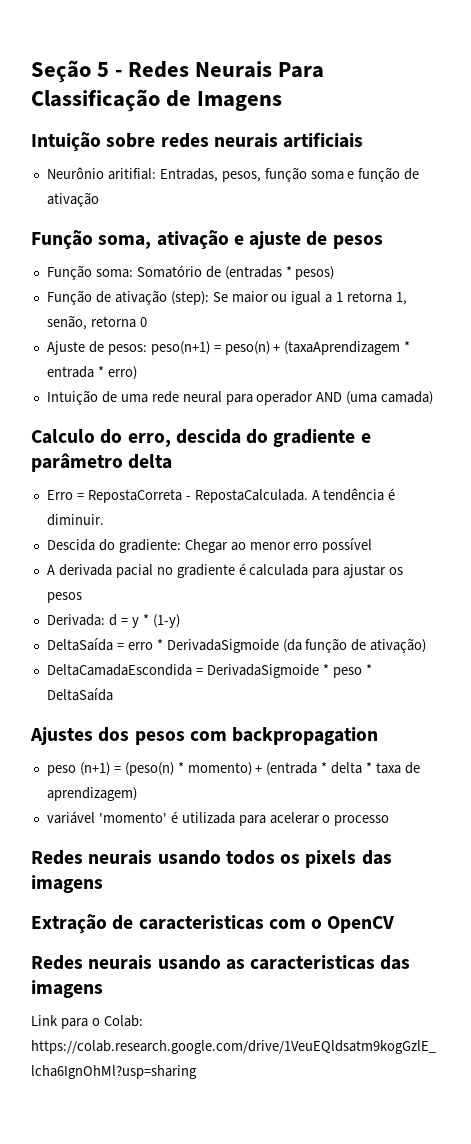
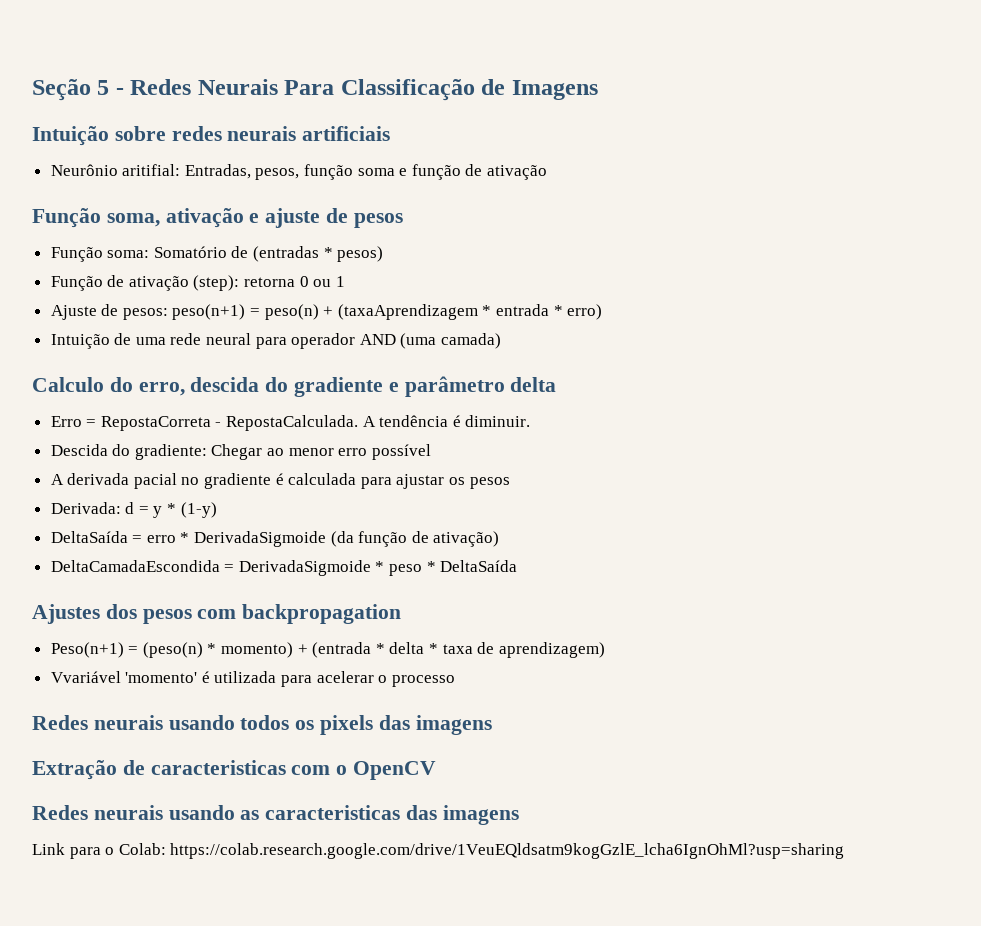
[212,291,408,305] [46,315,87,330] Se maior ou igual a 1 retorna 1, senão, -> (240, 283) none
(147, 322) none -> [313,276,345,287] ou 1
[46,762,110,776] peso (n+1) -> [50,642,124,658] Peso(n+1)
[46,811,95,824] variável -> [50,671,121,683] Vvariável

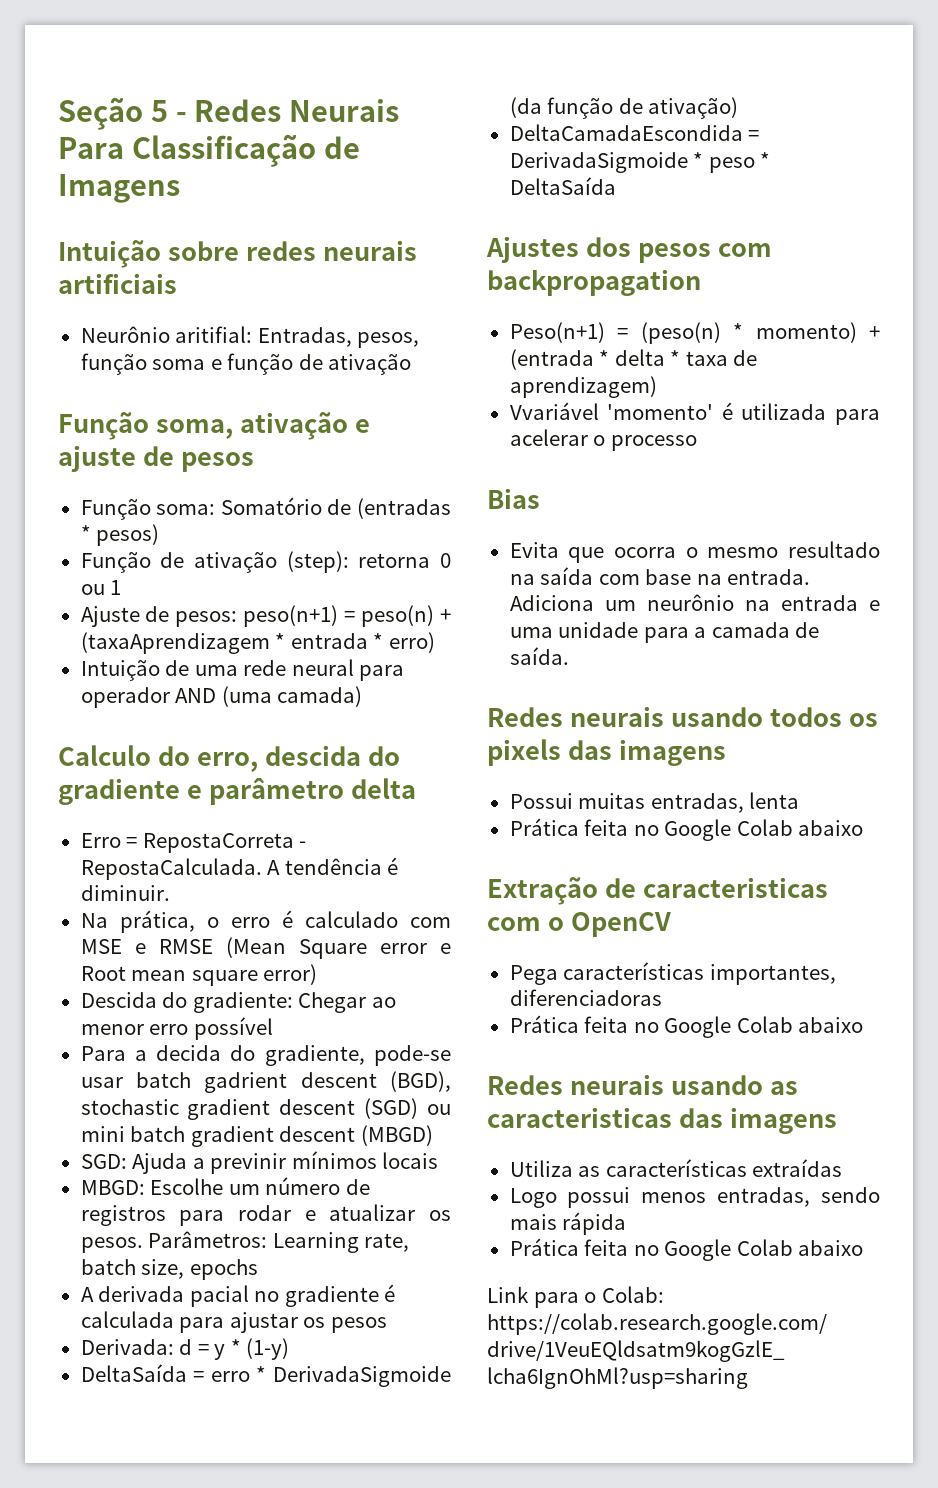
(531, 421) none -> [80,910,451,933] [80,937,451,959] [80,964,318,986] // Na prática, o erro é calculado com MSE e RMSE (Mean Square error e Root mean square error)
(431, 452) none -> [80,1045,451,1066] [80,1071,452,1093] [80,1098,451,1120] [80,1125,433,1147] [80,1151,439,1174] [80,1177,370,1195] [80,1204,451,1226] [80,1231,410,1253] [80,1259,258,1280] // Para a decida do gradiente, pode-se usar batch gadrient descent (BGD), stochastic gradient descent (SGD) ou mini batch gradient descent (MBGD) // SGD: Ajuda a previnir mínimos locais // MBGD: Escolhe um número de registros para rodar e atualizar os pesos. Parâmetros: Learning rate, batch size, epochs
(455, 681) none -> [487,488,540,509] [509,541,880,563] [509,567,811,585] [509,594,880,611] [509,622,820,643] [509,647,569,665] // Bias // Evita que ocorra o mesmo resultado na saída com base na entrada. Adiciona um neurônio na entrada e uma unidade para a camada de saída.
(492, 725) none -> [509,792,800,813] [509,818,864,841] // Possui muitas entradas, lenta // Prática feita no Google Colab abaixo
(437, 770) none -> [509,962,836,985] [509,989,662,1006] [509,1015,864,1038] // Pega características importantes, diferenciadoras // Prática feita no Google Colab abaixo
(519, 815) none -> [509,1159,843,1177] [509,1187,880,1208] [509,1212,627,1235] [509,1238,864,1261] // Utiliza as características extraídas // Logo possui menos entradas, sendo mais rápida // Prática feita no Google Colab abaixo

